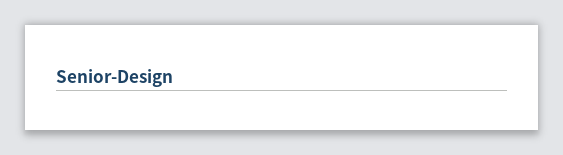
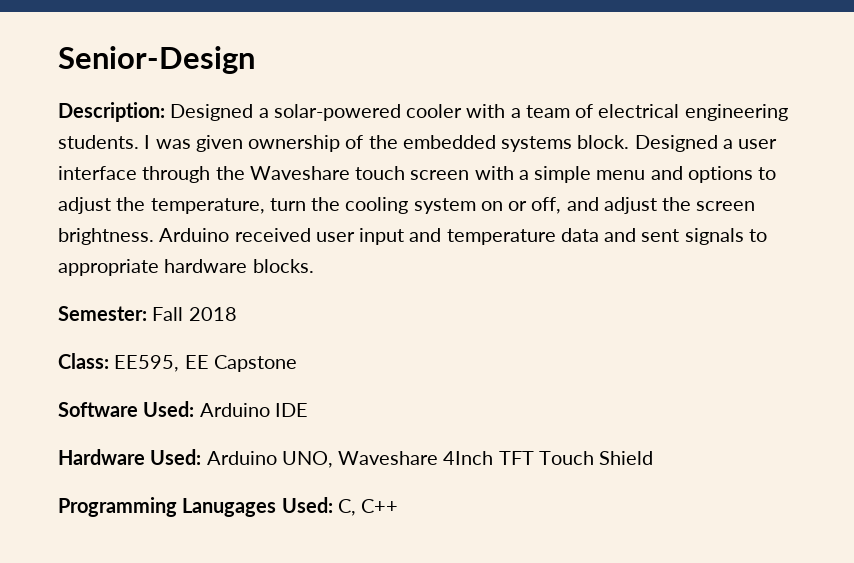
(173, 78) none -> [58,102,788,122] [58,135,778,152] [58,166,777,183] [58,197,756,214] [58,228,767,245] [58,259,314,276] [58,306,237,321] [58,353,297,372] [58,401,308,417] [58,449,654,468] [58,497,399,517] // Description: Designed a solar-powered cooler with a team of electrical engineering students. I was given ownership of the embedded systems block. Designed a user interface through the Waveshare touch screen with a simple menu and options to adjust the temperature, turn the cooling system on or off, and adjust the screen brightness. Arduino received user input and temperature data and sent signals to appropriate hardware blocks. // Semester: Fall 2018 // Class: EE595, EE Capstone // Software Used: Arduino IDE // Hardware Used: Arduino UNO, Waveshare 4Inch TFT Touch Shield // Programming Lanugages Used: C, C++

